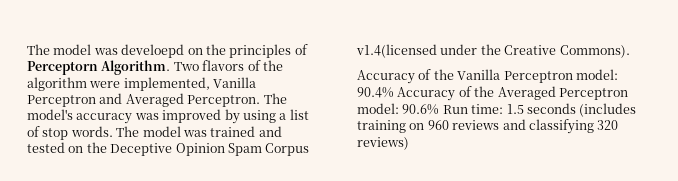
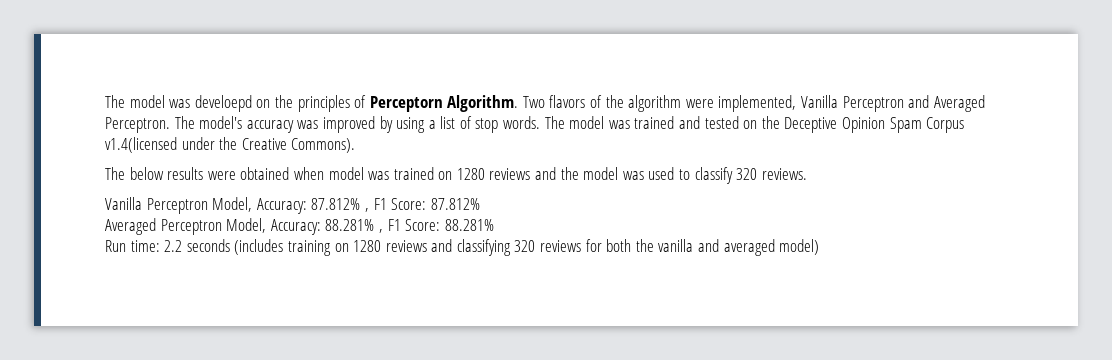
[357,69,618,84] [357,86,628,101] [357,103,440,115] Accuracy of the Vanilla Perceptron model: 90.4% Accuracy of the Averaged Perceptron model: 90.6% -> [105,167,807,184] [105,197,480,214] [105,218,494,235] The below results were obtained when model was trained on 1280 reviews and the model was used to classify 320 reviews. // Vanilla Perceptron Model, Accuracy: 87.812% , F1 Score: 87.812% // Averaged Perceptron Model, Accuracy: 88.281% , F1 Score: 88.281% //
[506,104,524,114] 1.5 -> [164,240,183,252] 2.2
[427,120,449,130] 960 -> [353,240,382,252] 1280
[357,137,409,150] reviews) -> [540,239,820,256] reviews for both the vanilla and averaged model)

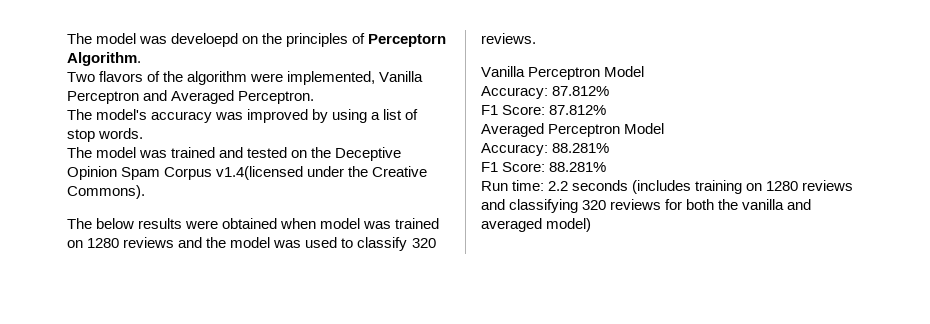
(519, 103) none -> (141, 59) //
(170, 125) none -> (315, 97) //
(541, 122) none -> (144, 133) //
[212,197,253,212] Model, -> [604,66,645,77] Model //
[364,208,369,212] , -> (610, 91) //
[226,218,267,233] Model, -> [624,123,665,134] Model //
[378,229,383,233] , -> (610, 148) //

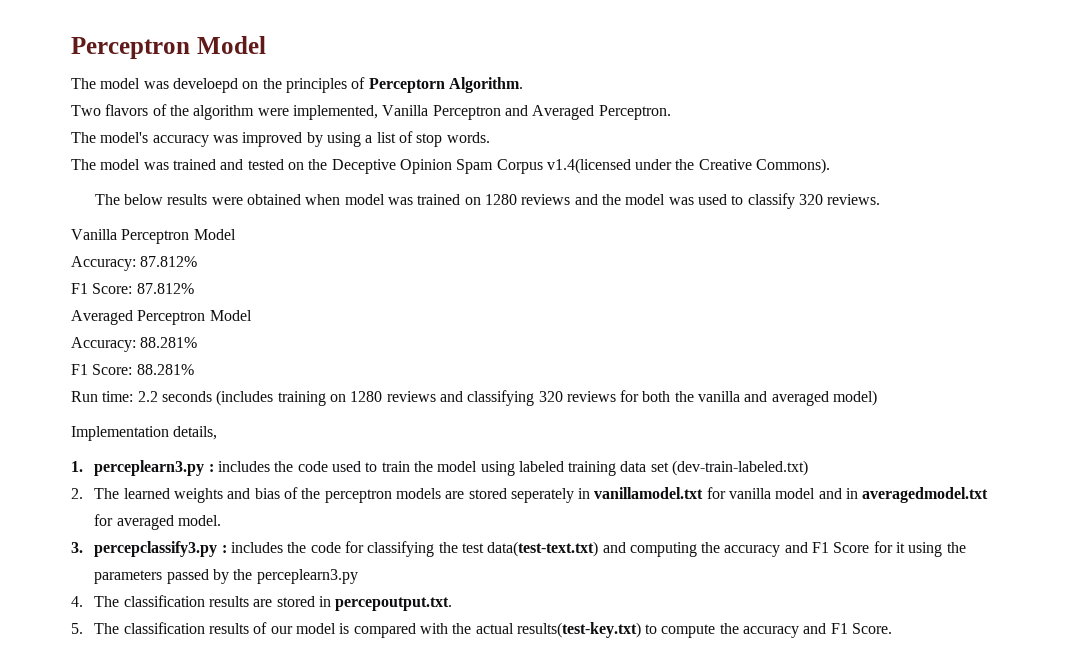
(67, 38) none -> [71,36,266,59] Perceptron Model //
(592, 225) none -> [71,426,218,441] [71,460,809,476] [71,487,989,503] [94,514,221,530] [71,541,966,557] [94,569,358,584] [71,595,453,611] [71,622,893,638] // Implementation details, // 1. perceplearn3.py : includes the code used to train the model using labeled training data set (dev-train-labeled.txt) // 2. The learned weights and bias of the perceptron models are stored seperately in vanillamodel.txt for vanilla model and in averagedmodel.txt for averaged model. // 3. percepclassify3.py : includes the code for classifying the test data(test-text.txt) and computing the accuracy and F1 Score for it using the parameters passed by the perceplearn3.py // 4. The classification results are stored in percepoutput.txt. // 5. The classification results of our model is compared with the actual results(test-key.txt) to compute the accuracy and F1 Score.

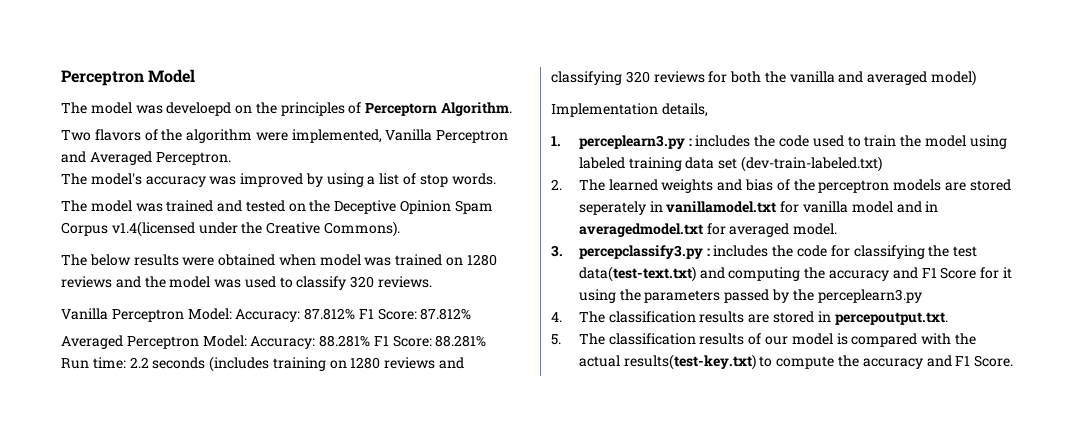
[193,229,236,240] Model // -> [187,308,232,320] Model:
(198, 261) // -> (356, 314) none
[209,310,252,321] Model // -> [202,335,247,347] Model:
(198, 342) // -> (371, 341) none

